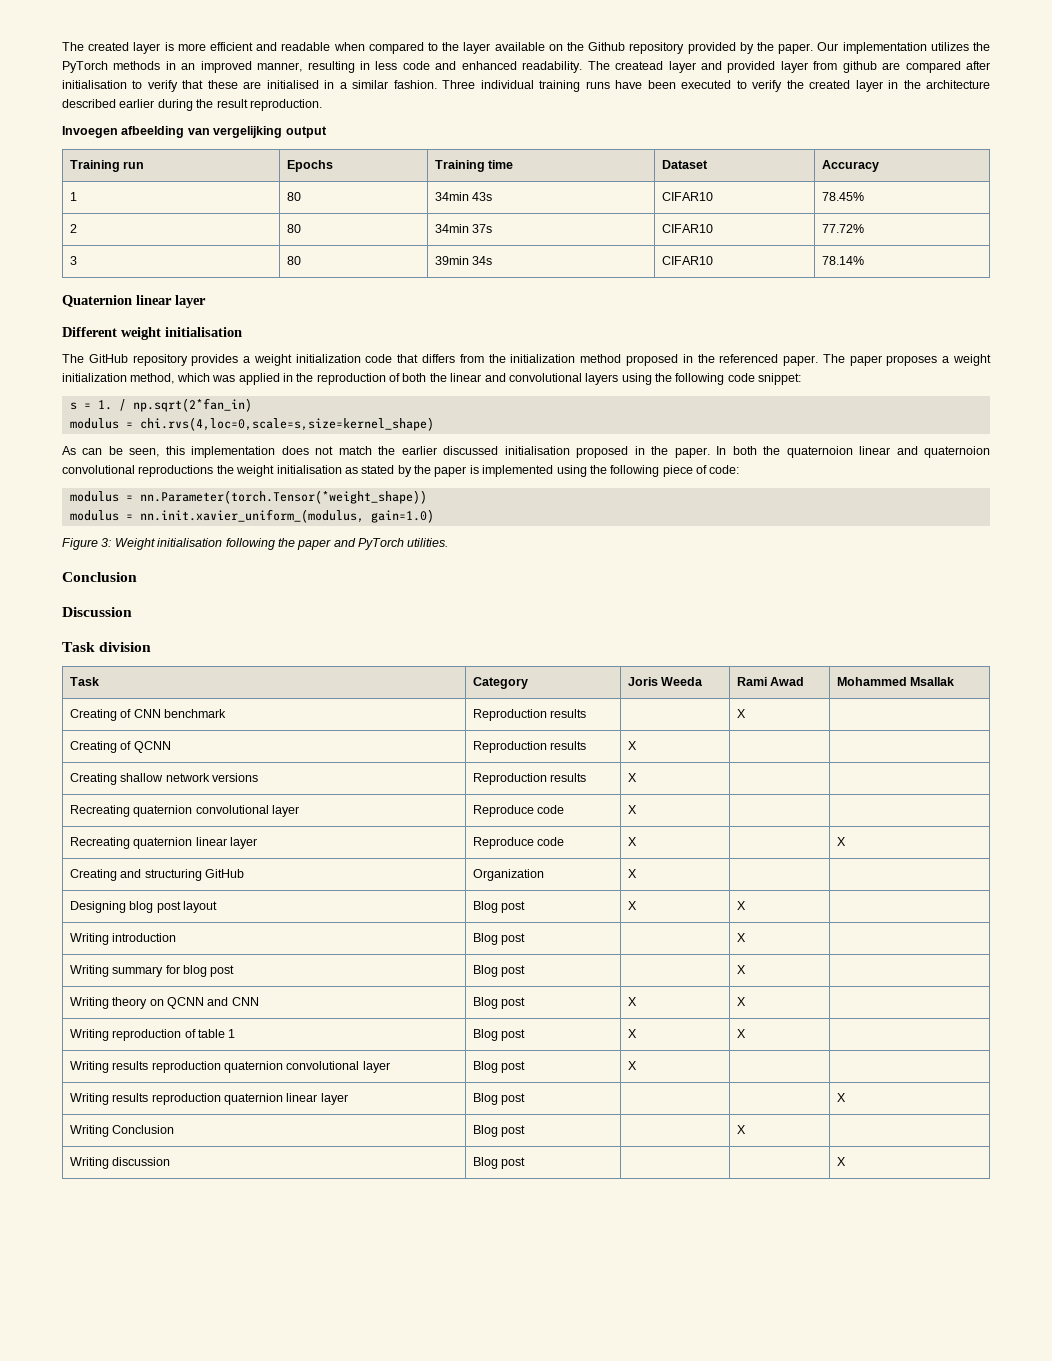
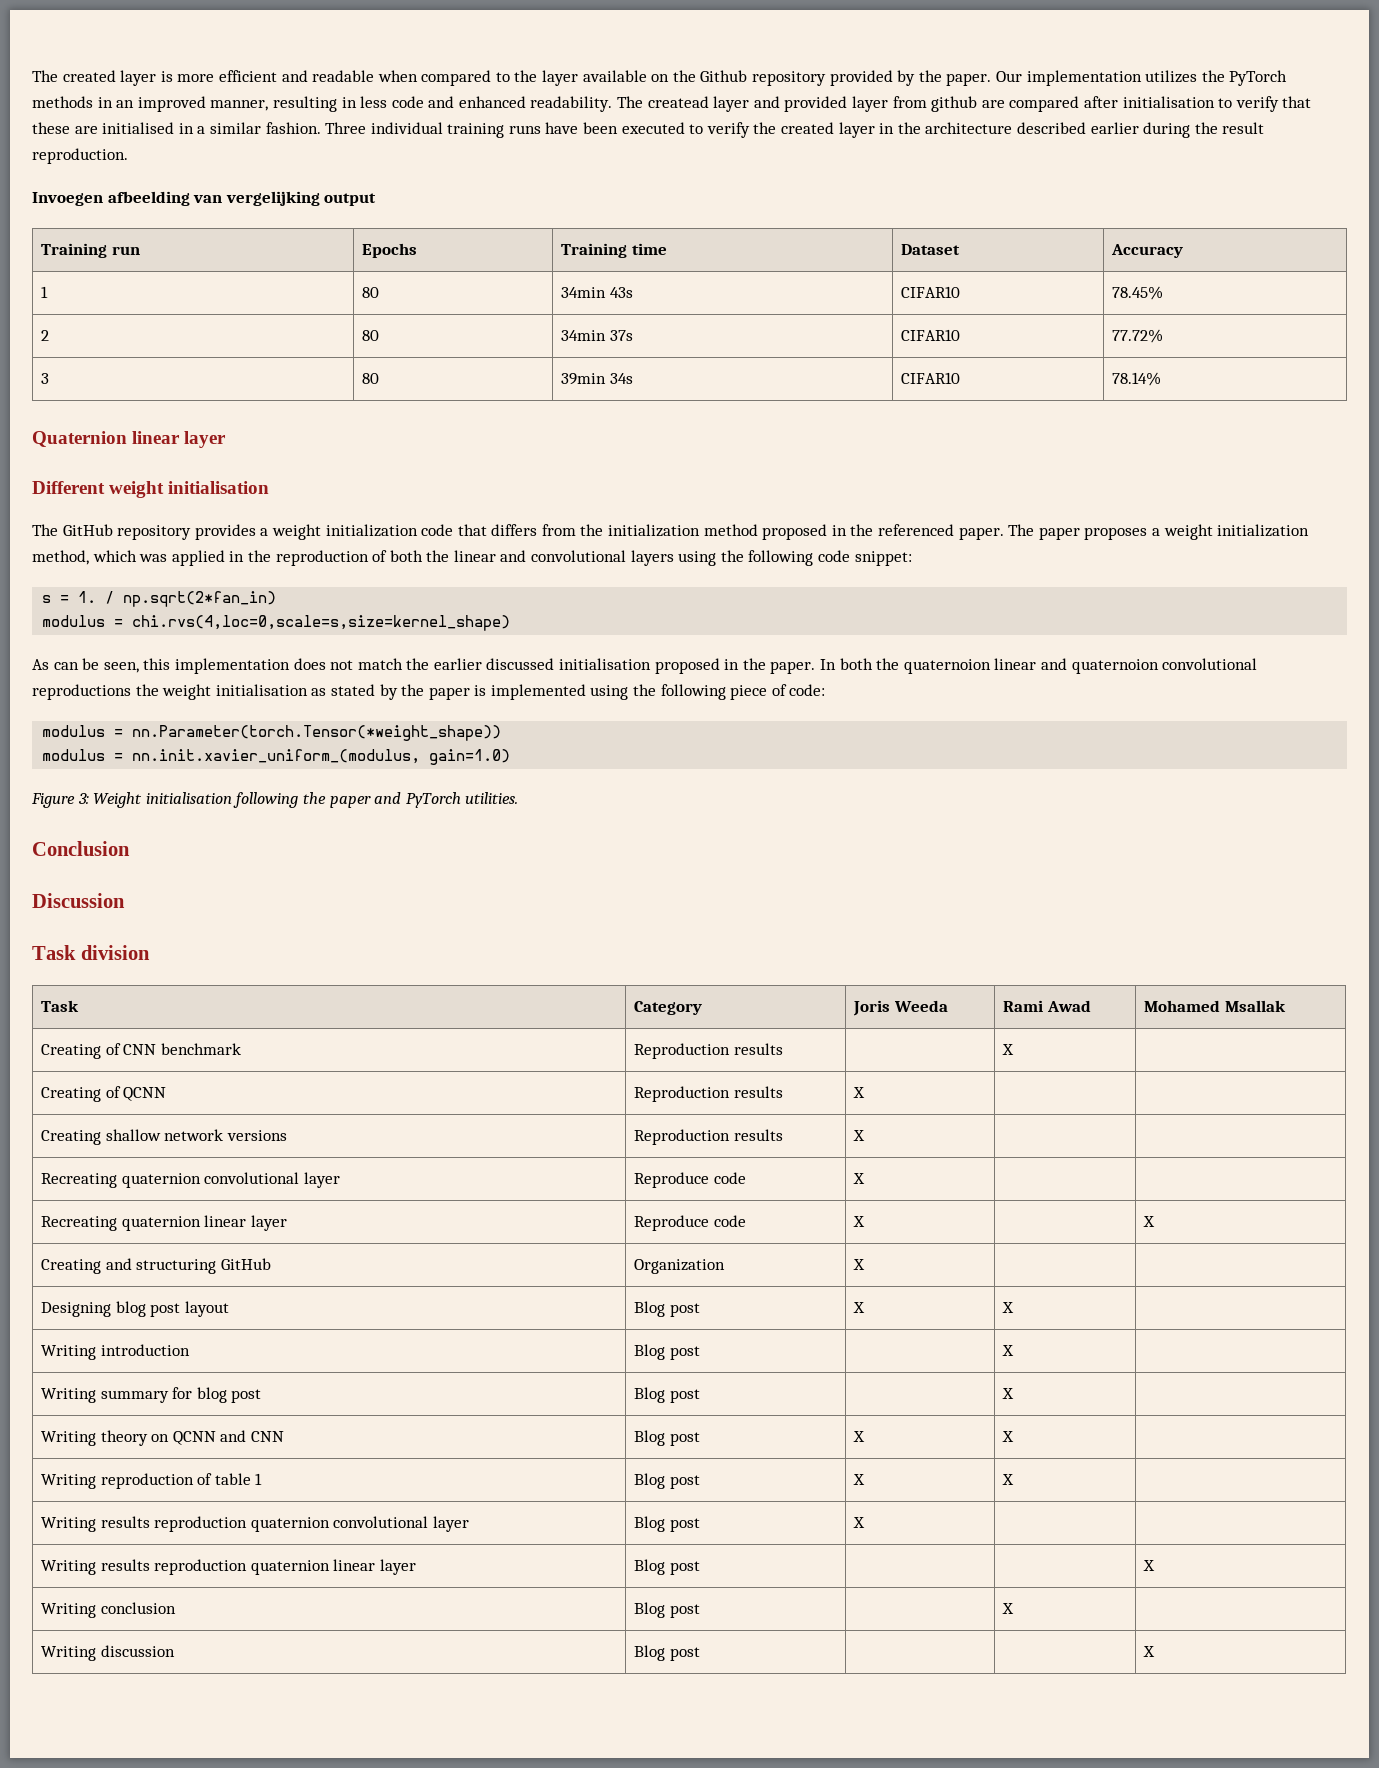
[836,677,907,686] Mohammed -> [1143,1000,1220,1012] Mohamed
[112,1125,175,1134] Conclusion -> [100,1602,176,1614] conclusion

